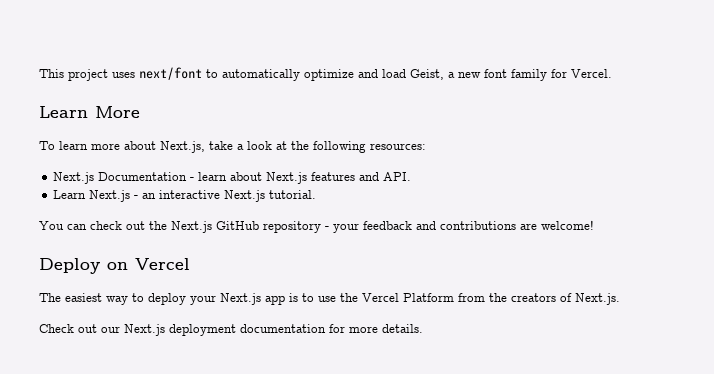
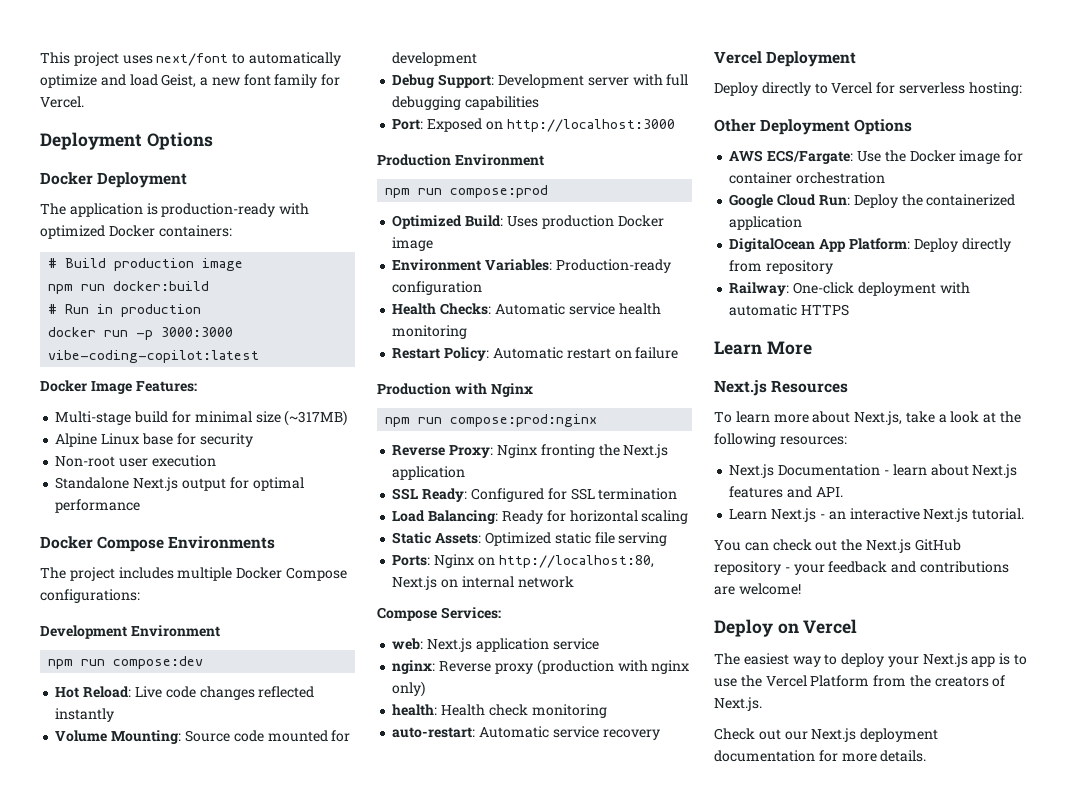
(612, 73) none -> [40,132,213,150] [40,172,188,188] [40,203,310,217] [40,225,232,239] [48,258,244,271] [48,281,210,294] [48,304,202,317] [48,327,234,340] [48,350,260,363] [40,380,197,394] [55,410,348,426] [55,433,253,447] [55,455,216,467] [55,477,304,491] [55,499,141,513] [40,536,276,552] [40,567,347,581] [40,589,140,603] [40,625,220,639] [48,656,204,669] [55,686,315,700] [55,708,115,722] [55,730,351,744] [392,52,478,66] [392,74,689,88] [392,96,540,110] [392,118,675,132] [377,154,544,166] [385,185,549,198] [392,215,664,229] [392,237,434,251] [392,259,671,273] [392,281,483,295] [392,303,661,315] [392,325,468,339] [392,347,679,361] [377,383,533,397] [385,414,598,427] [392,444,669,458] [392,466,466,480] [392,488,678,502] [392,510,689,524] [392,532,668,546] [392,554,654,568] [392,576,574,590] [377,607,501,621] [392,638,599,652] [392,659,690,675] [392,681,426,697] [392,704,607,718] [392,726,660,740] [714,51,857,67] [714,82,1022,96] [714,119,913,135] [729,150,1024,164] [729,172,886,184] [729,194,1016,208] [729,216,803,230] [729,238,1011,252] [729,260,834,274] [729,282,970,296] [729,304,850,316] // Deployment Options // Docker Deployment // The application is production-ready with optimized Docker containers: // # Build production image // npm run docker:build // # Run in production // docker run -p 3000:3000 vibe-coding-copilot:latest // Docker Image Features: // Multi-stage build for minimal size (~317MB) // Alpine Linux base for security // Non-root user execution // Standalone Next.js output for optimal performance // Docker Compose Environments // The project includes multiple Docker Compose configurations: // Development Environment // npm run compose:dev // Hot Reload: Live code changes reflected instantly // Volume Mounting: Source code mounted for development // Debug Support: Development server with full debugging capabilities // Port: Exposed on http://localhost:3000 // Production Environment // npm run compose:prod // Optimized Build: Uses production Docker image // Environment Variables: Production-ready configuration // Health Checks: Automatic service health monitoring // Restart Policy: Automatic restart on failure // Production with Nginx // npm run compose:prod:nginx // Reverse Proxy: Nginx fronting the Next.js application // SSL Ready: Configured for SSL termination // Load Balancing: Ready for horizontal scaling // Static Assets: Optimized static file serving // Ports: Nginx on http://localhost:80, Next.js on internal network // Compose Services: // web: Next.js application service // nginx: Reverse proxy (production with nginx only) // health: Health check monitoring // auto-restart: Automatic service recovery // Vercel Deployment // Deploy directly to Vercel for serverless hosting: // Other Deployment Options // AWS ECS/Fargate: Use the Docker image for container orchestration // Google Cloud Run: Deploy the containerized application // DigitalOcean App Platform: Deploy directly from repository // Railway: One-click deployment with automatic HTTPS
(140, 112) none -> [714,380,849,396] // Next.js Resources

